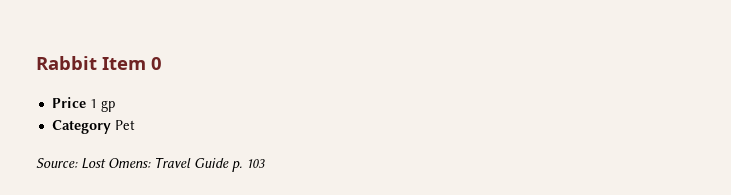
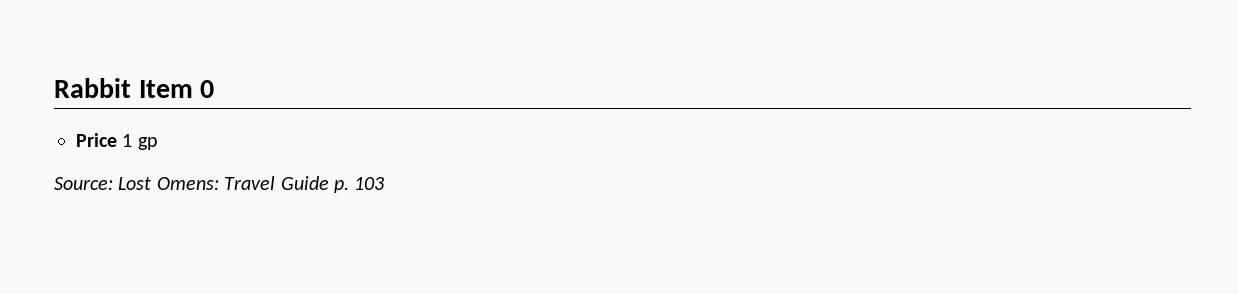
[51,120,135,134] // Category Pet -> (158, 143) none

